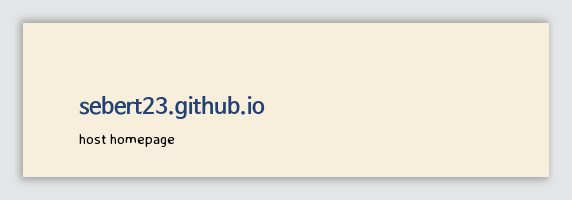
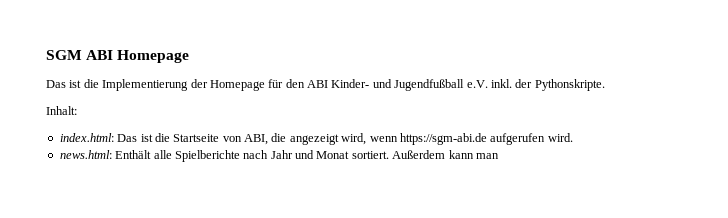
[79,96,265,119] [79,134,175,147] sebert23.github.io // host homepage -> [46,50,190,63] [46,79,605,91] [46,106,77,115] [59,133,573,145] [59,150,499,162] SGM ABI Homepage // Das ist die Implementierung der Homepage für den ABI Kinder- und Jugendfußball e.V. inkl. der Pythonskripte. // Inhalt: // index.html: Das ist die Startseite von ABI, die angezeigt wird, wenn https://sgm-abi.de aufgerufen wird. // news.html: Enthält alle Spielberichte nach Jahr und Monat sortiert. Außerdem kann man

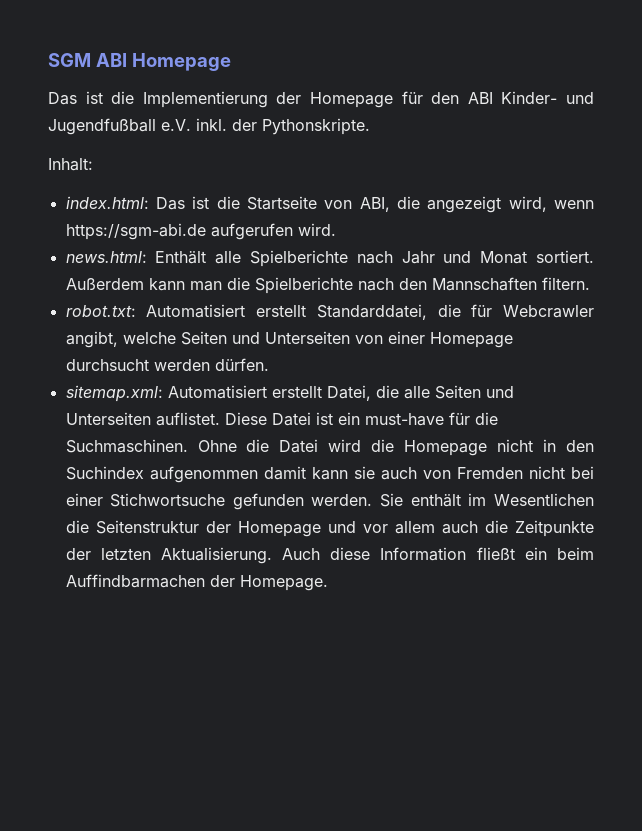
(499, 156) none -> [226,277,590,294] [65,304,594,320] [65,331,513,348] [65,358,269,371] [65,385,514,402] [65,412,498,426] [65,439,594,456] [65,466,594,483] [65,493,594,510] [65,520,594,537] [65,547,594,564] [65,574,328,591] die Spielberichte nach den Mannschaften filtern. // robot.txt: Automatisiert erstellt Standarddatei, die für Webcrawler angibt, welche Seiten und Unterseiten von einer Homepage durchsucht werden dürfen. // sitemap.xml: Automatisiert erstellt Datei, die alle Seiten und Unterseiten auflistet. Diese Datei ist ein must-have für die Suchmaschinen. Ohne die Datei wird die Homepage nicht in den Suchindex aufgenommen damit kann sie auch von Fremden nicht bei einer Stichwortsuche gefunden werden. Sie enthält im Wesentlichen die Seitenstruktur der Homepage und vor allem auch die Zeitpunkte der letzten Aktualisierung. Auch diese Information fließt ein beim Auffindbarmachen der Homepage.

